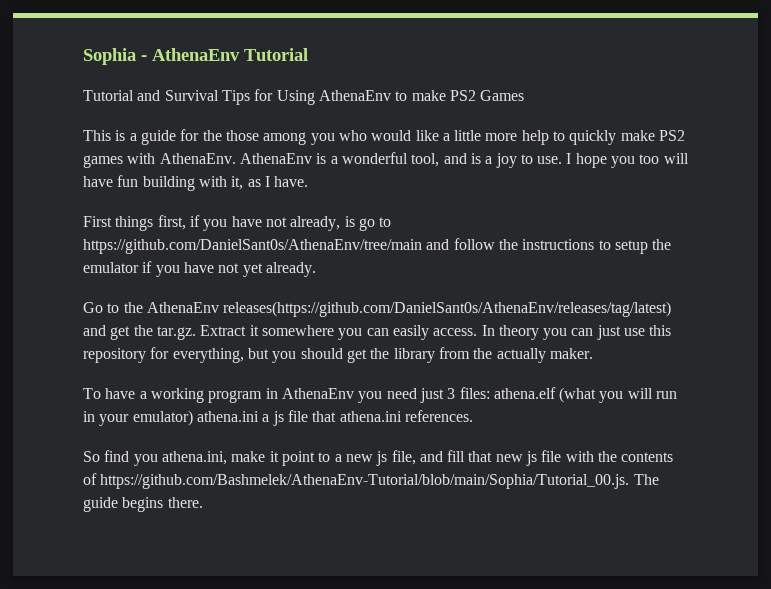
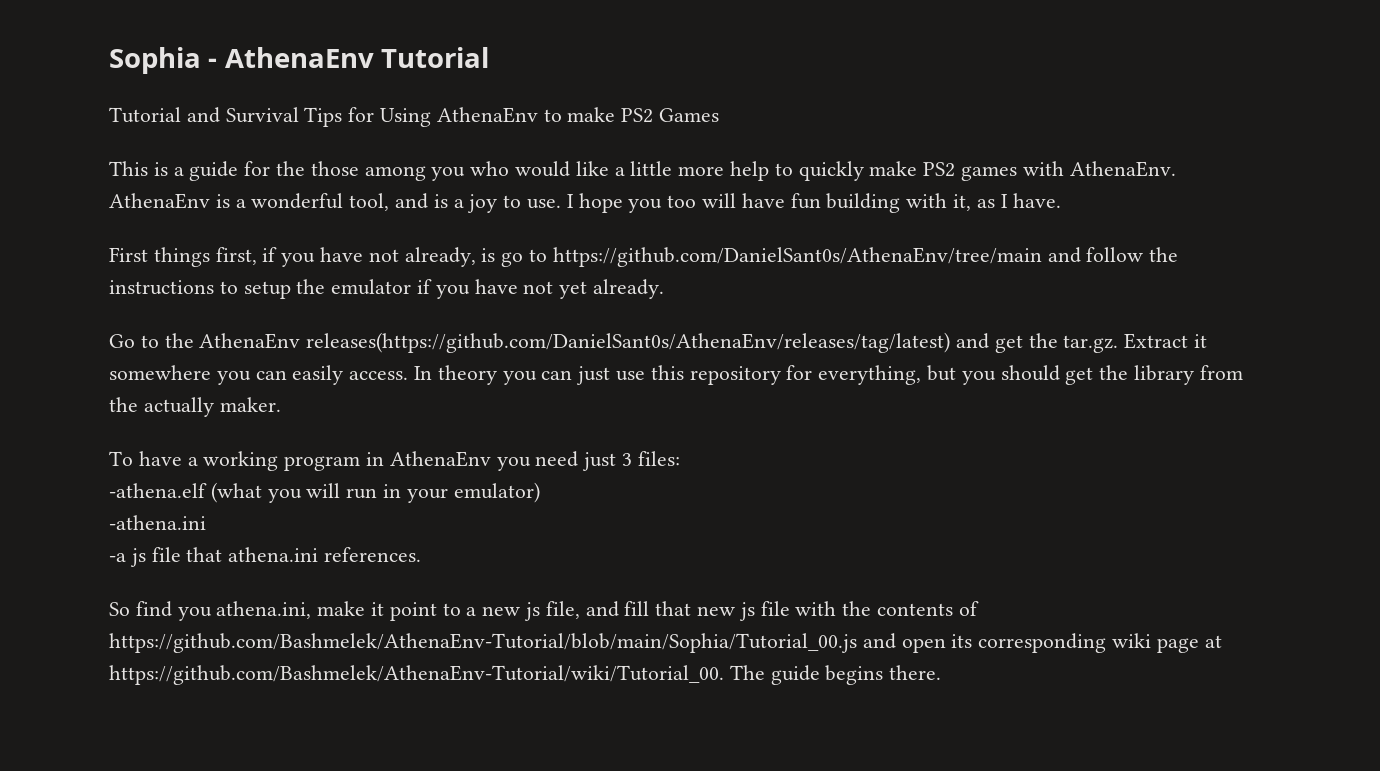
[493,387,556,399] athena.elf -> [109,483,207,498] // -athena.elf
[196,411,270,422] athena.ini a -> [109,515,206,530] [109,553,126,562] // -athena.ini // -a
[100,474,630,489] https://github.com/Bashmelek/AthenaEnv-Tutorial/blob/main/Sophia/Tutorial_00.js. -> [109,633,1222,653] [109,665,724,685] https://github.com/Bashmelek/AthenaEnv-Tutorial/blob/main/Sophia/Tutorial_00.js and open its corresponding wiki page at https://github.com/Bashmelek/AthenaEnv-Tutorial/wiki/Tutorial_00.

